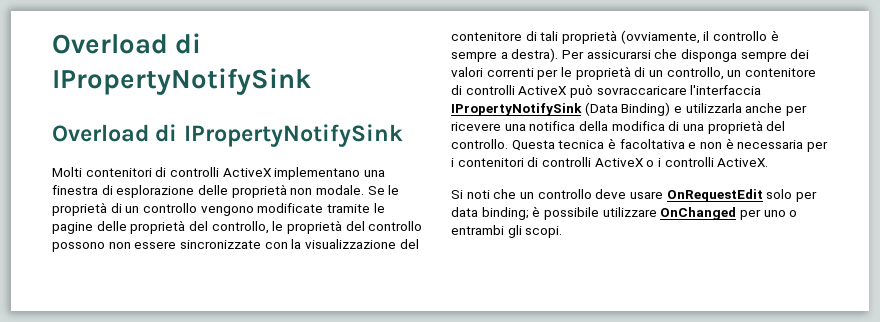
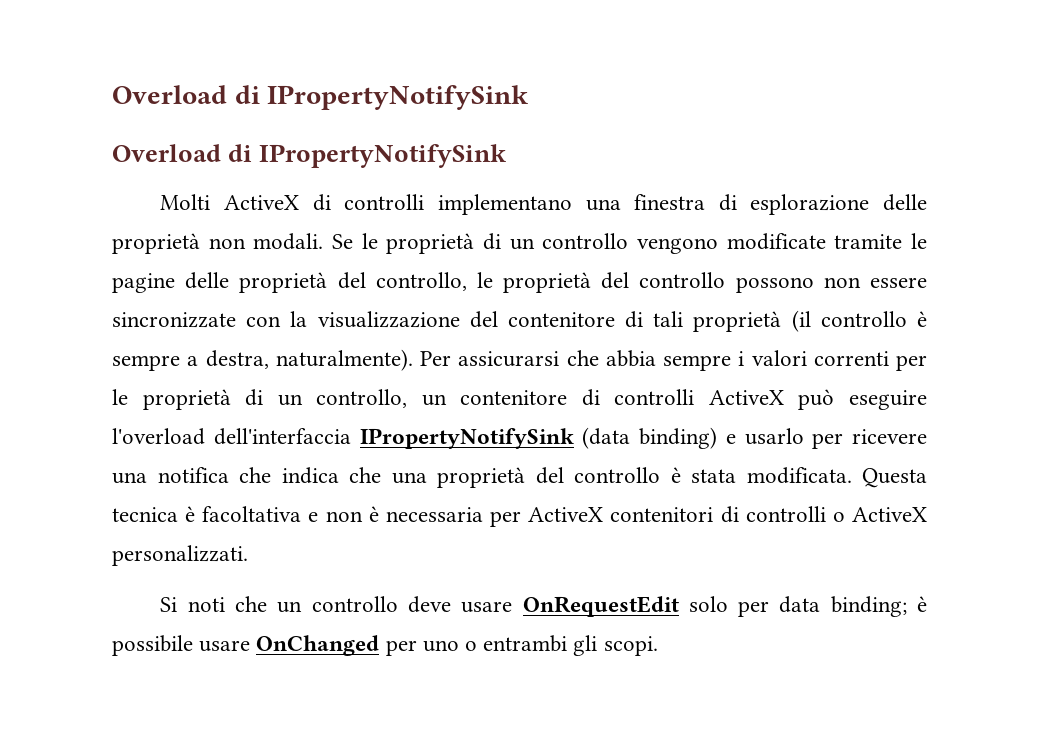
[85,167,272,177] contenitori di controlli ActiveX -> [224,194,425,211] ActiveX di controlli
[315,185,364,195] modale. -> [253,233,324,250] modali.
[620,30,710,44] (ovviamente, il -> [791,310,811,332] (il
[511,48,559,62] destra). -> [205,349,413,371] destra, naturalmente).
[680,49,810,62] disponga sempre dei -> [605,350,745,371] abbia sempre i
[596,85,762,95] [451,102,807,116] [451,120,786,134] [451,139,508,149] sovraccaricare l'interfaccia IPropertyNotifySink (Data Binding) e utilizzarla anche per ricevere una notifica della modifica di una proprietà del controllo. -> [848,390,927,410] [112,427,927,449] [112,467,852,488] eseguire l'overload dell'interfaccia IPropertyNotifySink (data binding) e usarlo per ricevere una notifica che indica che una proprietà del controllo è stata modificata.
[451,157,769,167] i contenitori di controlli ActiveX o i controlli ActiveX. -> [528,506,927,523] [112,545,248,566] ActiveX contenitori di controlli o ActiveX personalizzati.
[602,207,657,217] utilizzare -> [199,640,251,652] usare

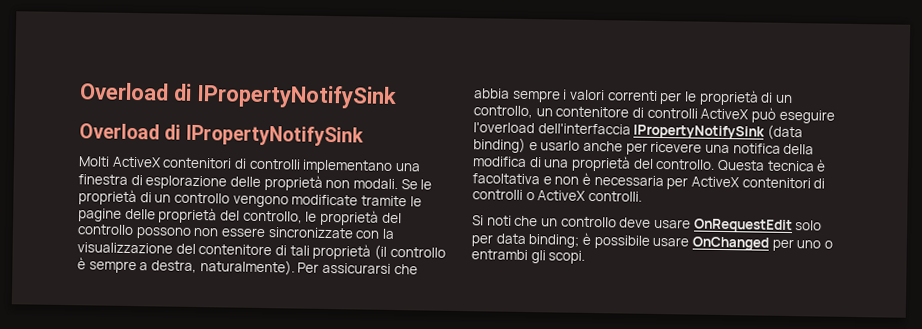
(300, 202) none -> [162,157,233,169] contenitori
(804, 436) none -> [582,140,623,152] anche
[239,467,852,488] che indica che una proprietà del controllo è stata modificata. -> [783,143,815,155] [472,155,716,172] della modifica di una proprietà del controllo.
[112,545,248,566] personalizzati. -> [587,190,642,202] controlli.

